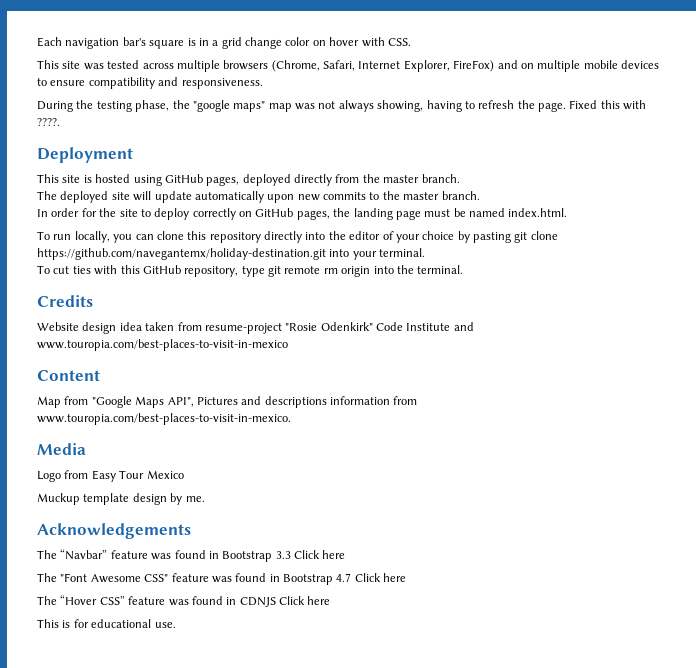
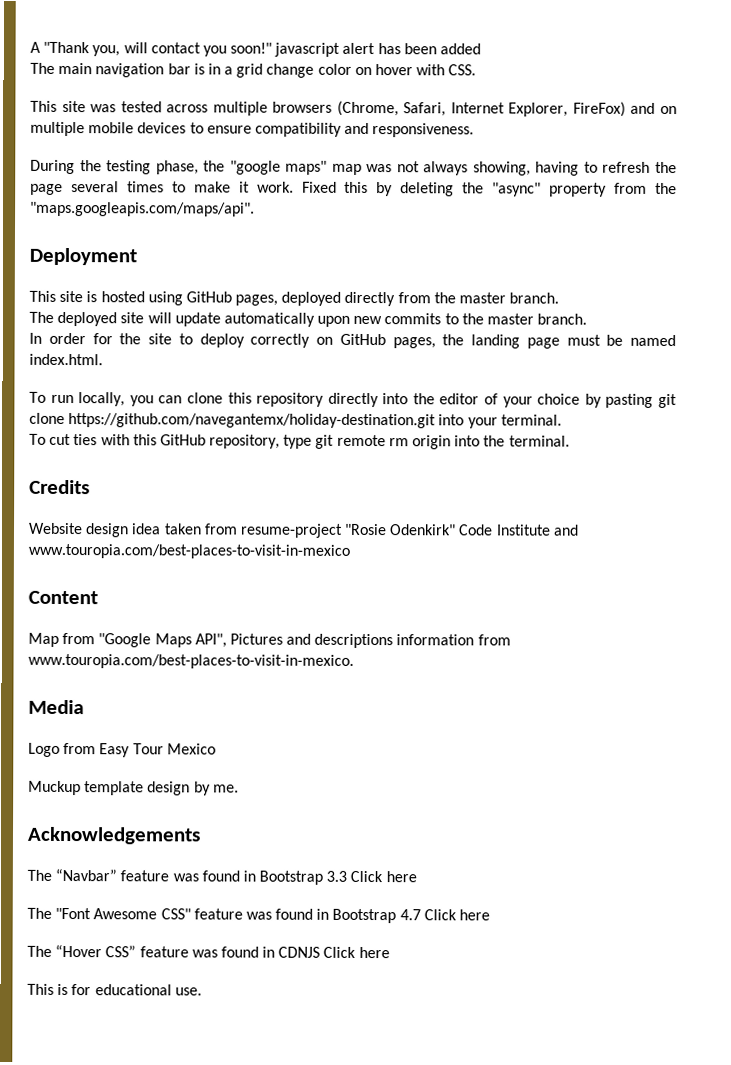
[37,37,185,49] Each navigation bar's square -> [30,41,482,57] [30,62,191,78] A "Thank you, will contact you soon!" javascript alert has been added // The main navigation bar
[538,100,647,112] [37,118,60,126] page. Fixed this with ????. -> [30,181,677,197] [30,201,255,217] page several times to make it work. Fixed this by deleting the "async" property from the "maps.googleapis.com/maps/api".

